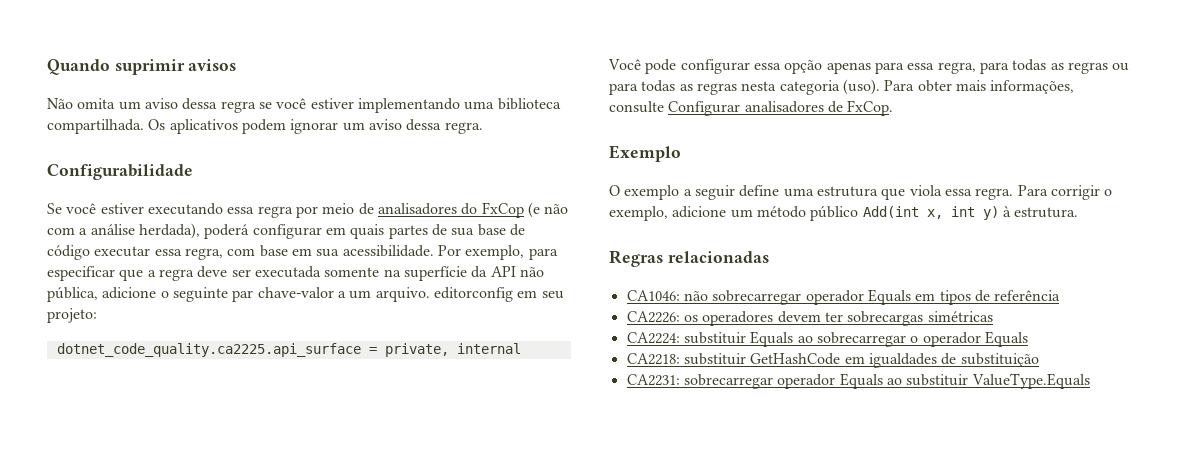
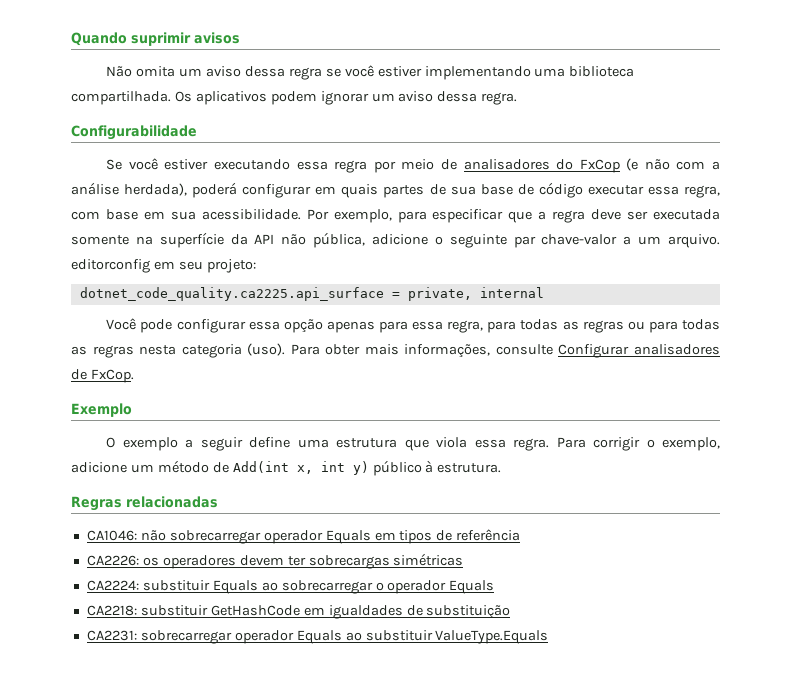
[810,206,859,221] público -> [212,462,229,473] de
(999, 213) none -> [372,460,422,476] público

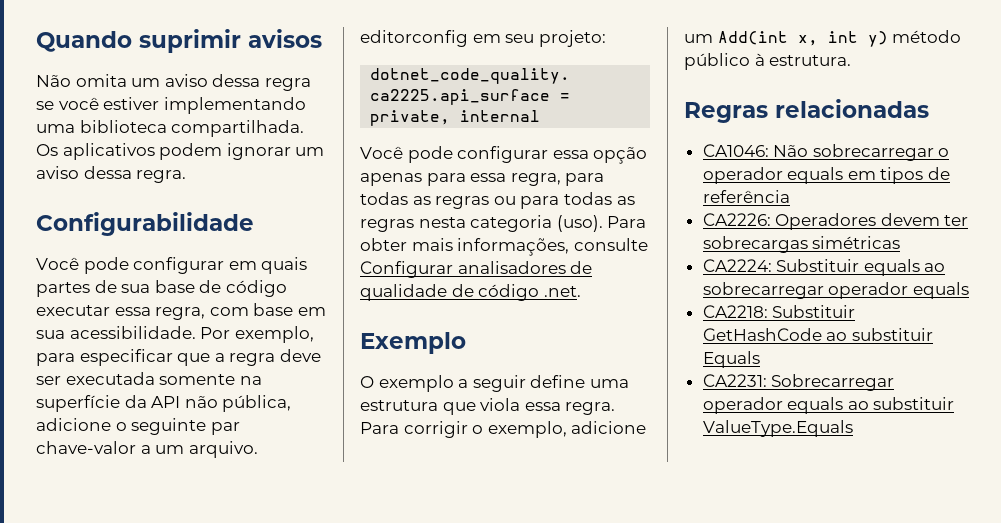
[106,158,720,173] [71,182,238,198] Se você estiver executando essa regra por meio de analisadores do FxCop (e não com a análise herdada), poderá -> [36,257,129,274] Você pode
[90,369,134,383] FxCop. -> [360,284,581,301] qualidade de código .net.
[157,460,229,473] método de -> (713, 38) none
(369, 468) none -> [892,30,962,43] método
[140,530,371,544] não sobrecarregar operador Equals -> [773,144,950,161] [702,167,844,184] Não sobrecarregar o operador equals
[142,555,236,569] os operadores -> [775,213,877,230] Operadores
[142,580,495,594] [86,605,511,619] [86,630,342,644] substituir Equals ao sobrecarregar o operador Equals // CA2218: substituir GetHashCode em igualdades de substituição // CA2231: sobrecarregar operador Equals -> [776,259,946,276] [702,282,969,299] [702,305,856,318] [702,328,933,341] [702,351,760,368] [702,374,895,391] [702,397,844,414] Substituir equals ao sobrecarregar operador equals // CA2218: Substituir GetHashCode ao substituir Equals // CA2231: Sobrecarregar operador equals

